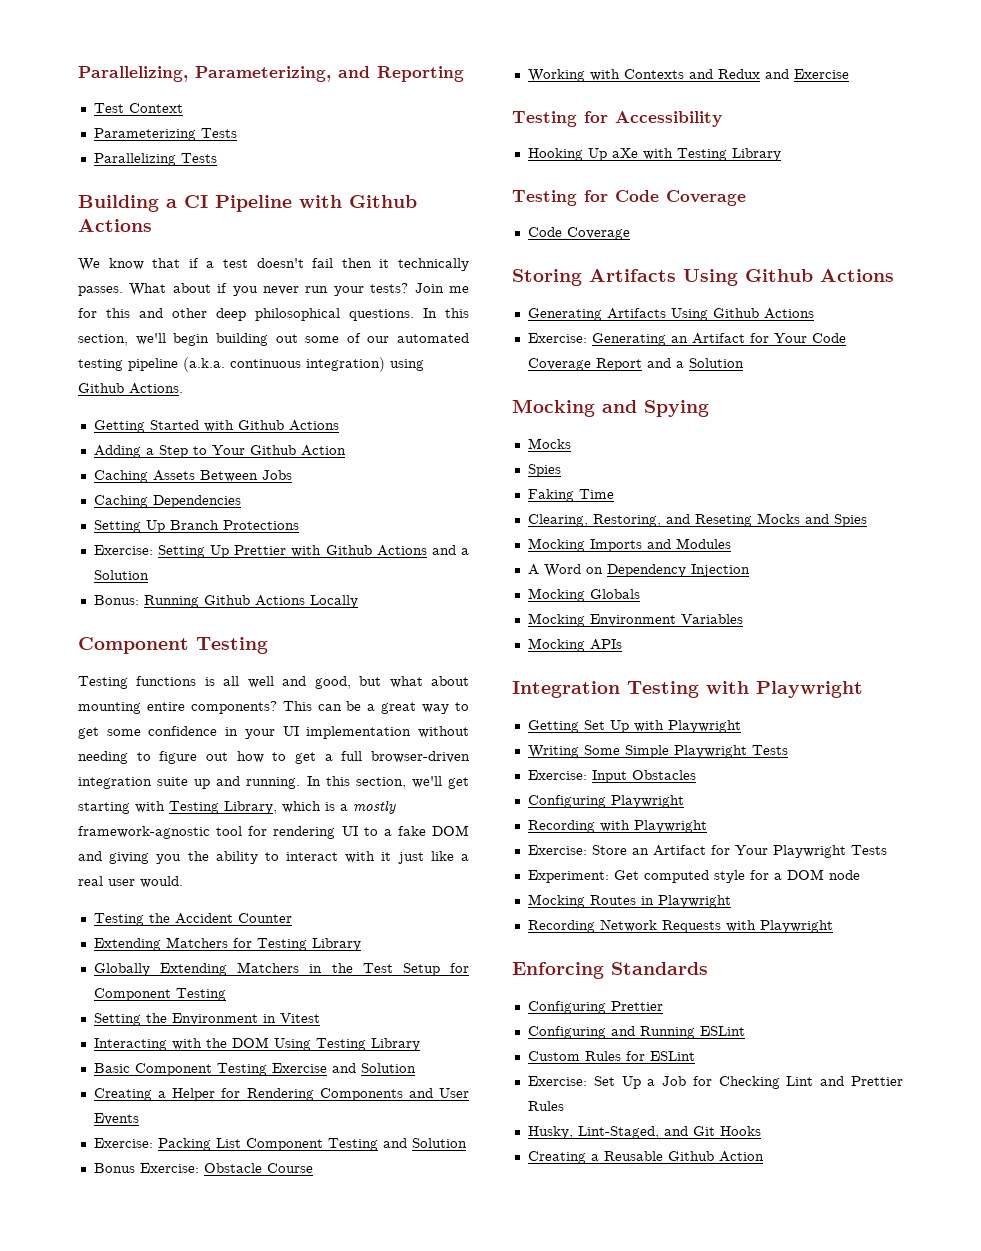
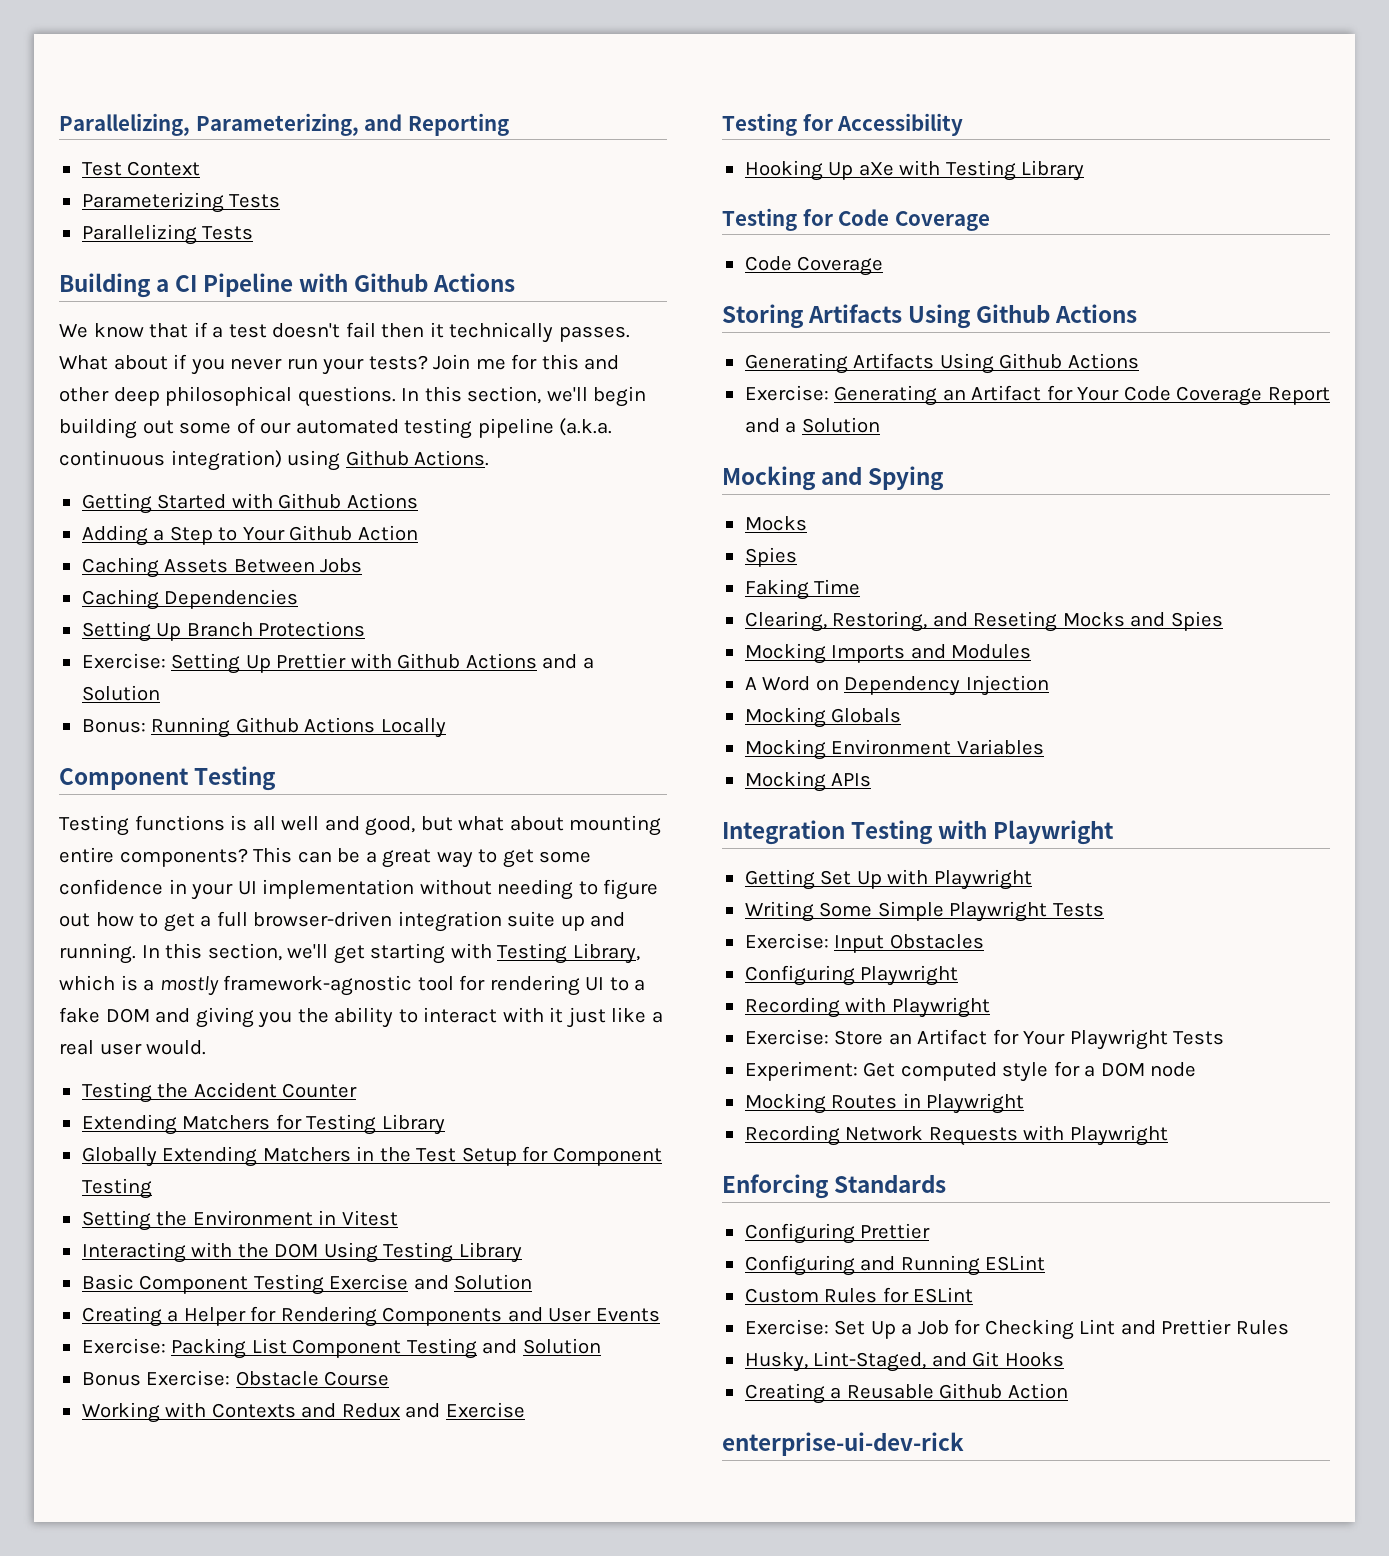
(764, 1156) none -> [722,1432,964,1456] // enterprise-ui-dev-rick

